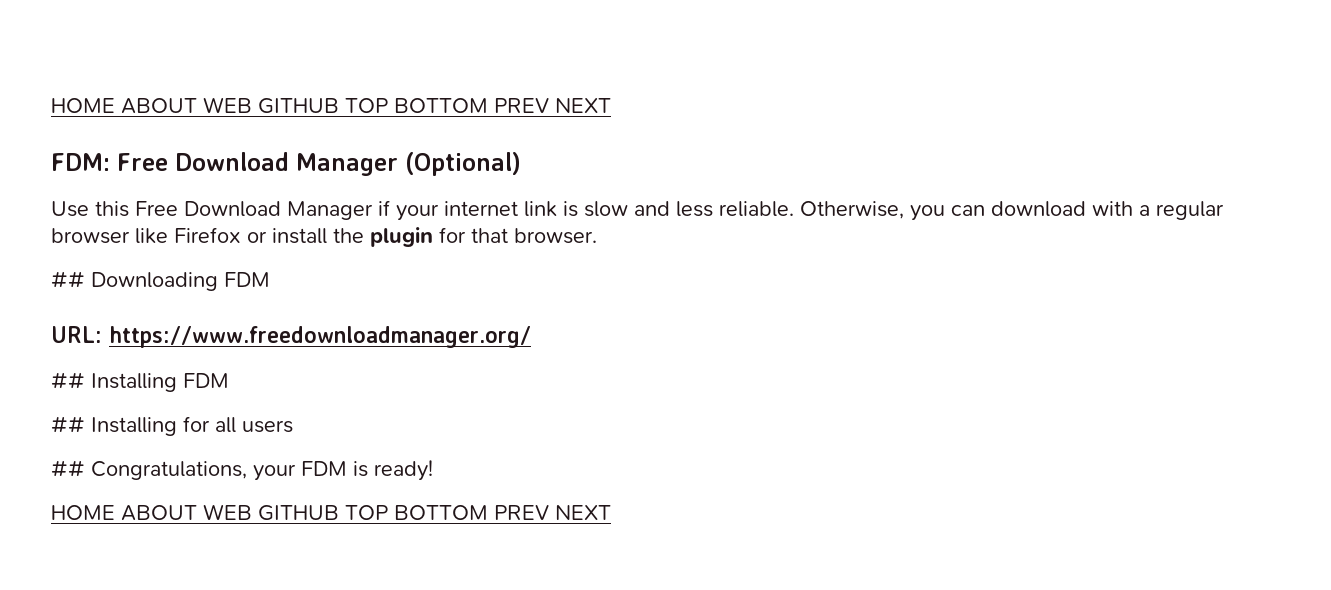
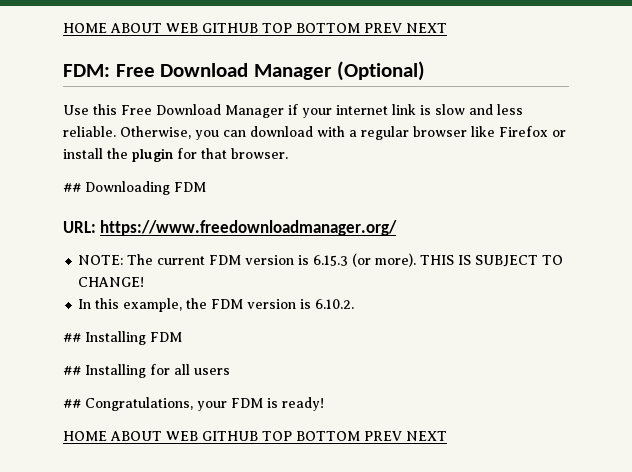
(531, 337) none -> [78,253,564,267] [78,277,145,287] [78,298,355,312] // NOTE: The current FDM version is 6.15.3 (or more). THIS IS SUBJECT TO CHANGE! // In this example, the FDM version is 6.10.2.

